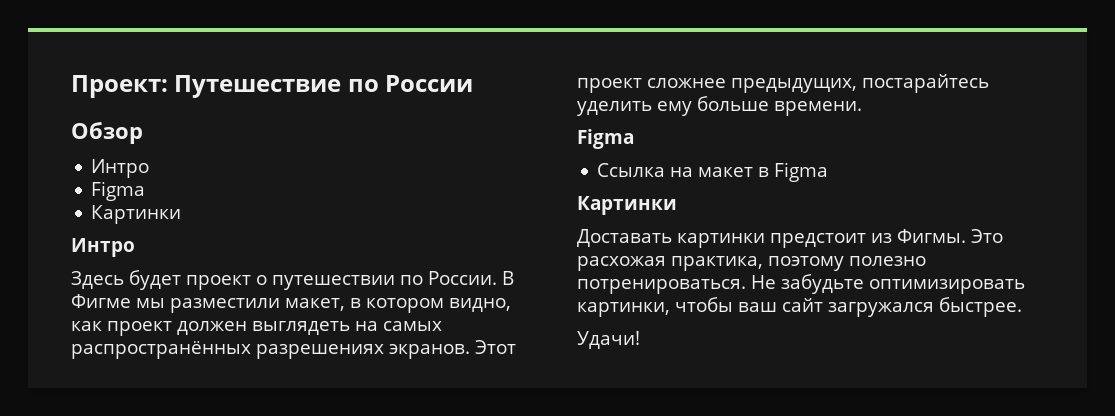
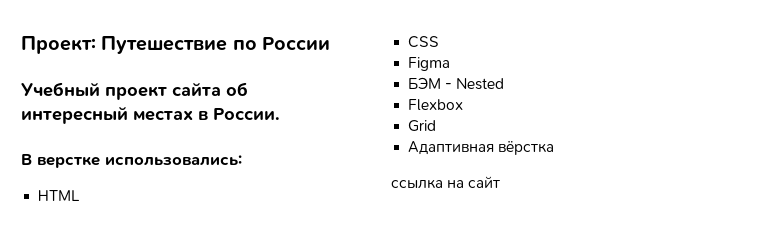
[71,122,143,144] [91,159,150,178] [91,181,146,201] [91,205,182,224] [71,238,135,257] [71,270,514,290] [71,294,511,313] [71,321,442,336] [71,340,516,359] [577,74,989,93] [577,96,862,116] [577,129,634,149] [597,162,829,182] [577,196,677,215] [577,229,1003,248] [577,256,926,271] [577,274,1025,294] [577,297,1022,317] [577,331,640,349] Обзор // Интро // Figma // Картинки // Интро // Здесь будет проект о путешествии по России. В Фигме мы разместили макет, в котором видно, как проект должен выглядеть на самых распространённых разрешениях экранов. Этот проект сложнее предыдущих, постарайтесь уделить ему больше времени. // Figma // Ссылка на макет в Figma // Картинки // Доставать картинки предстоит из Фигмы. Это расхожая практика, поэтому полезно потренироваться. Не забудьте оптимизировать картинки, чтобы ваш сайт загружался быстрее. // Удачи! -> [21,82,248,100] [21,106,280,124] [21,154,242,168] [38,190,81,201] [408,36,440,48] [408,57,451,71] [408,77,505,90] [408,99,464,111] [408,120,437,132] [408,141,555,155] [391,176,501,189] Учебный проект сайта об интересный местах в России. // В верстке использовались: // HTML // CSS // Figma // БЭМ - Nested // Flexbox // Grid // Адаптивная вёрстка // ссылка на сайт

